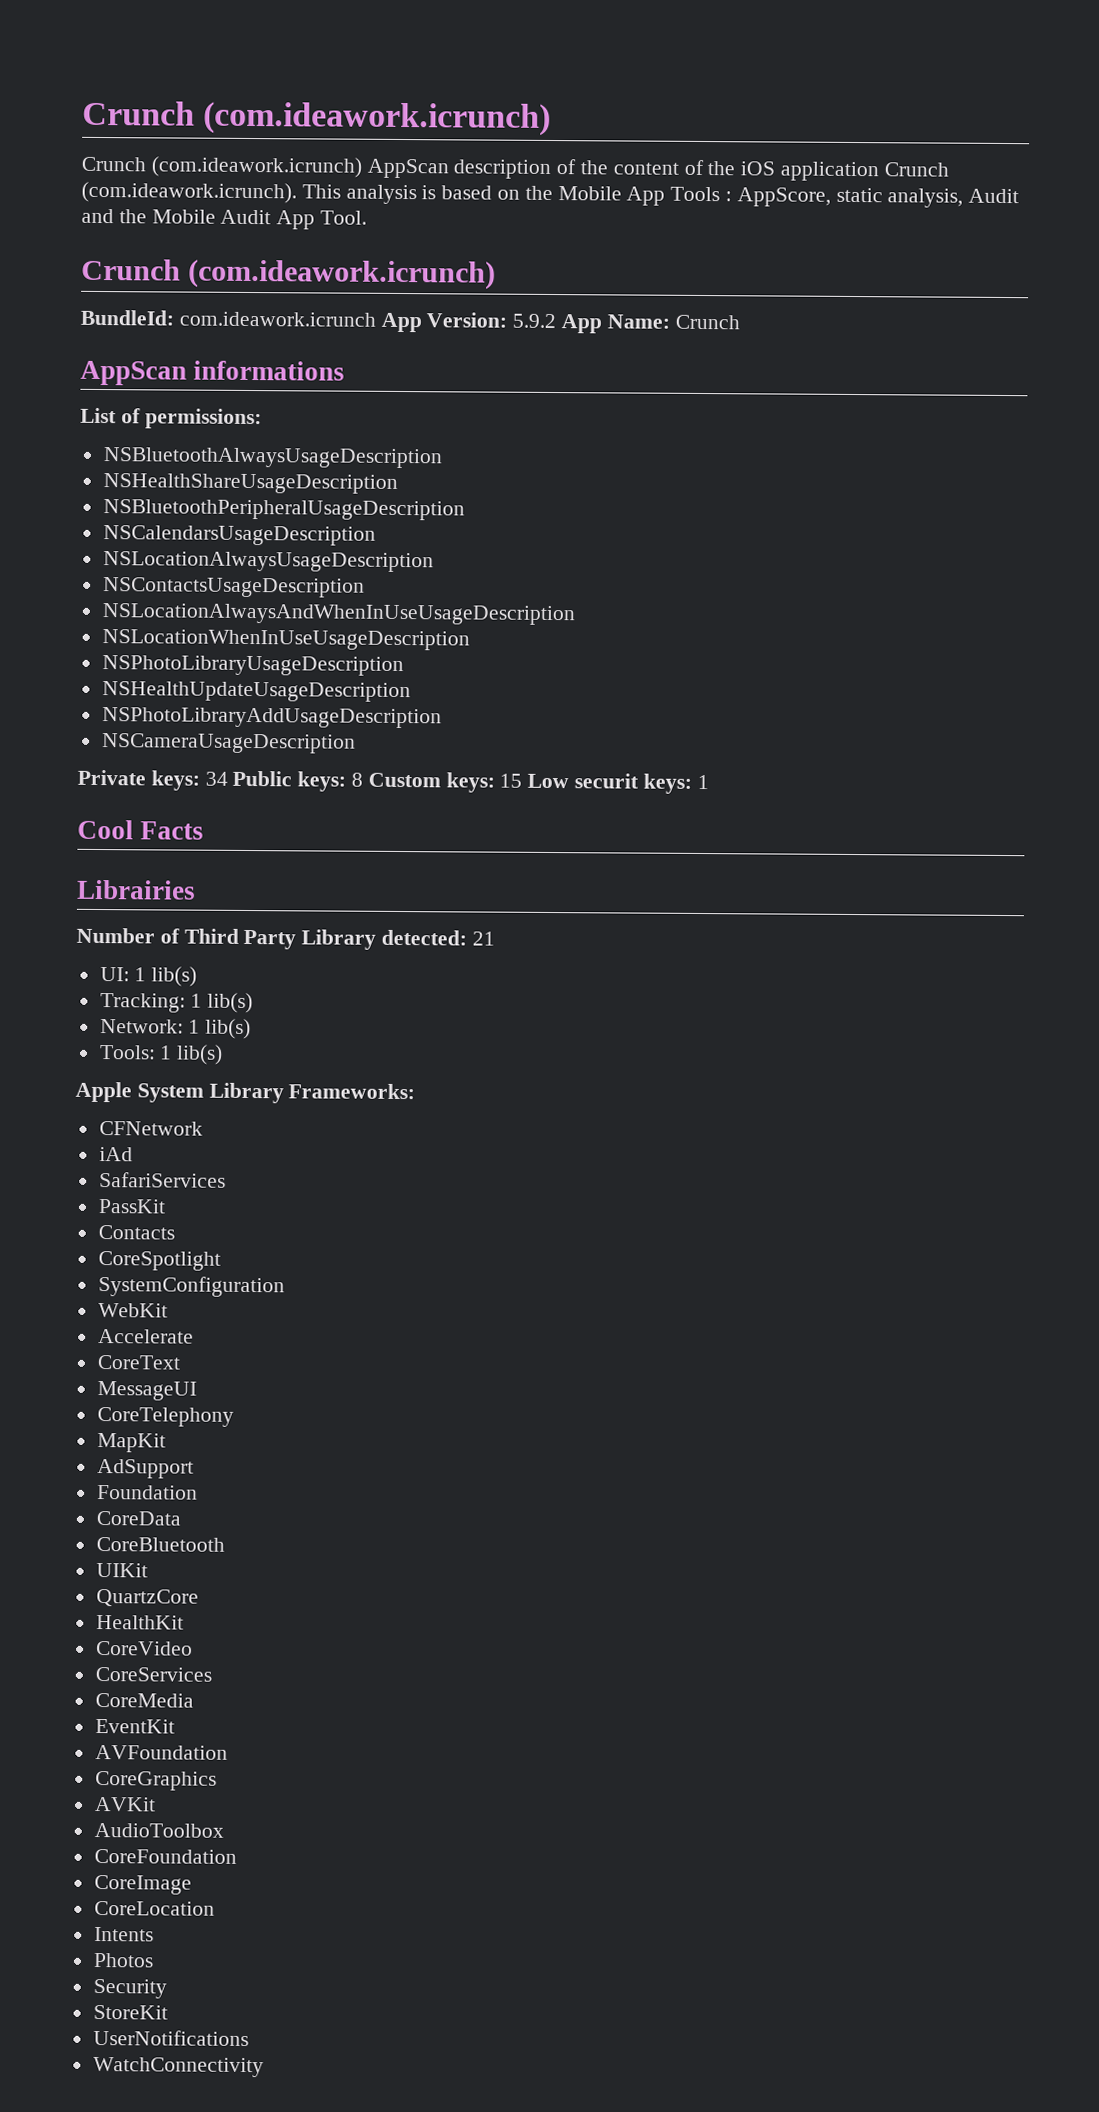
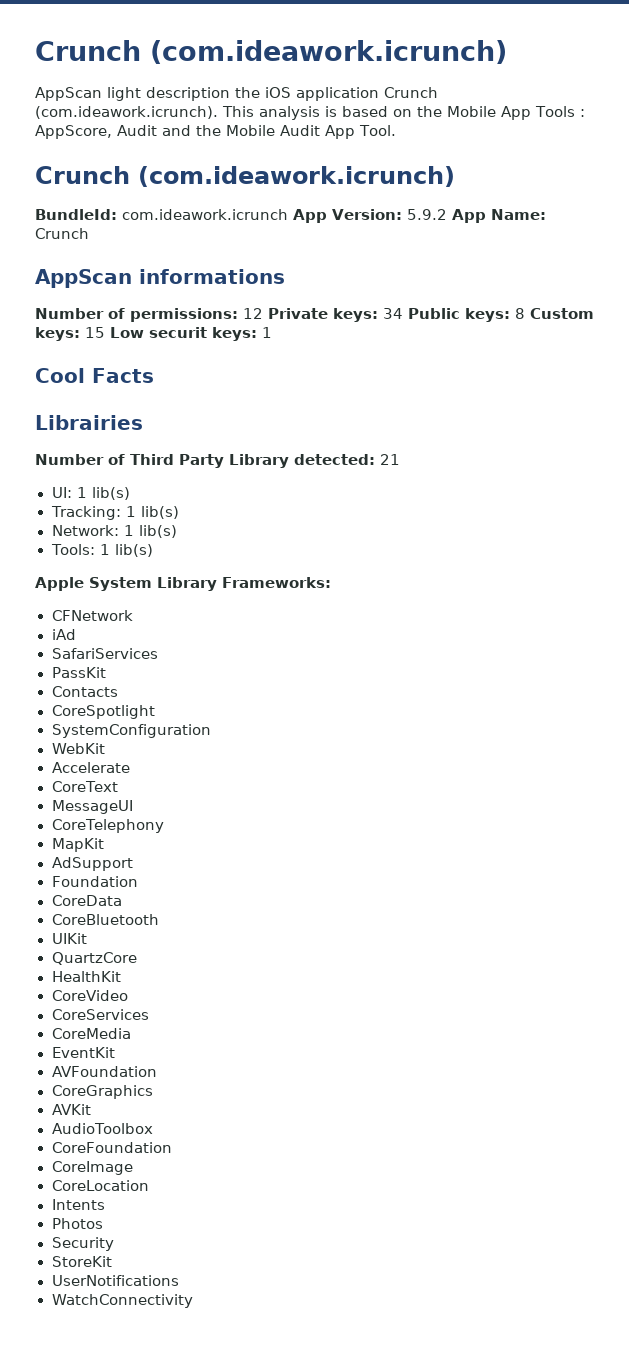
[82,100,552,136] [81,156,704,179] Crunch (com.ideawork.icrunch) // Crunch (com.ideawork.icrunch) AppScan description of the content of -> [35,40,507,64] [35,87,230,101] Crunch (com.ideawork.icrunch) // AppScan light description
[835,187,964,208] static analysis, -> (112, 132) none
[80,407,117,424] List -> [35,308,104,319] Number
[102,447,443,469] [102,473,398,494] [102,499,465,521] [102,525,376,546] [102,551,434,573] [102,577,365,598] [101,603,575,626] [101,629,470,651] [101,655,404,677] [101,681,411,703] [101,707,442,729] [101,733,356,754] // NSBluetoothAlwaysUsageDescription // NSHealthShareUsageDescription // NSBluetoothPeripheralUsageDescription // NSCalendarsUsageDescription // NSLocationAlwaysUsageDescription // NSContactsUsageDescription // NSLocationAlwaysAndWhenInUseUsageDescription // NSLocationWhenInUseUsageDescription // NSPhotoLibraryUsageDescription // NSHealthUpdateUsageDescription // NSPhotoLibraryAddUsageDescription // NSCameraUsageDescription // -> [243,308,263,319] 12

